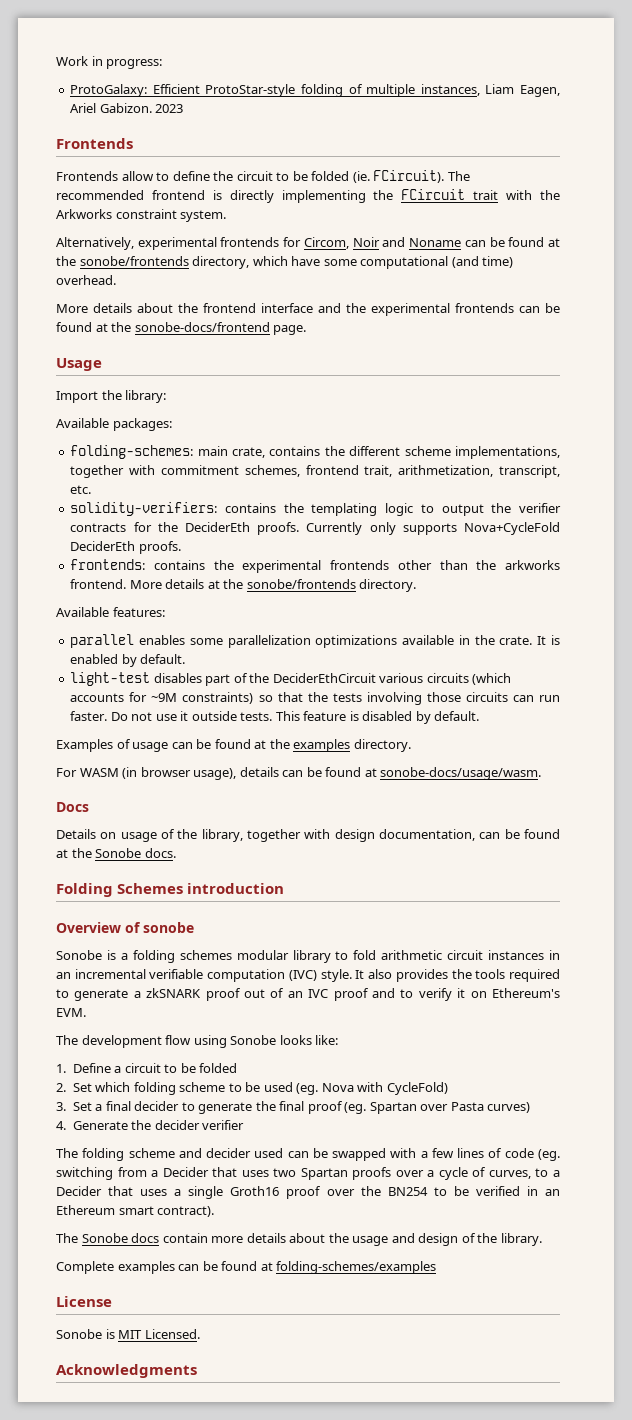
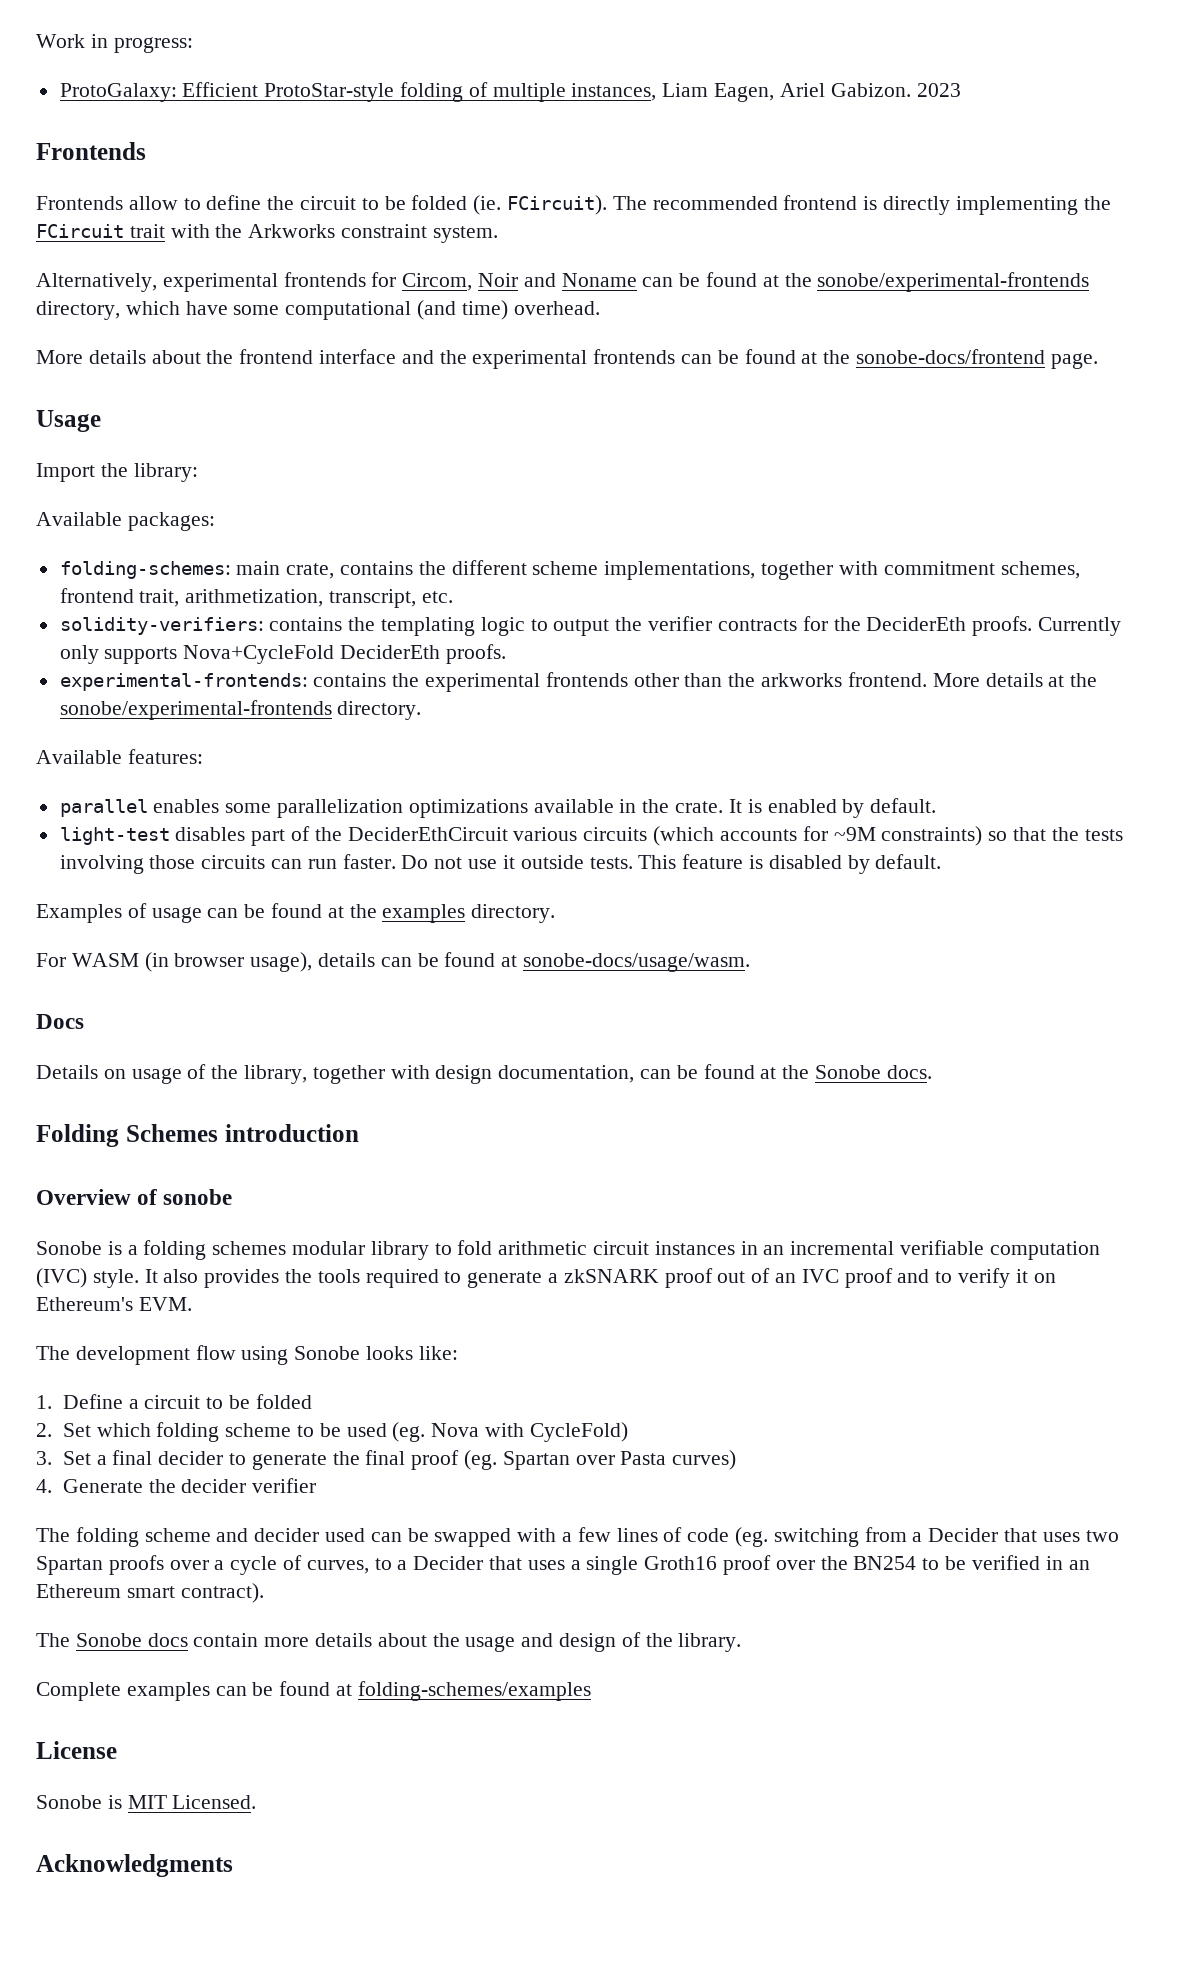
[79,256,189,266] sonobe/frontends -> [817,272,1090,292] sonobe/experimental-frontends
[70,559,146,570] frontends: -> [59,673,308,691] experimental-frontends:
[246,579,356,589] sonobe/frontends -> [59,700,332,720] sonobe/experimental-frontends

